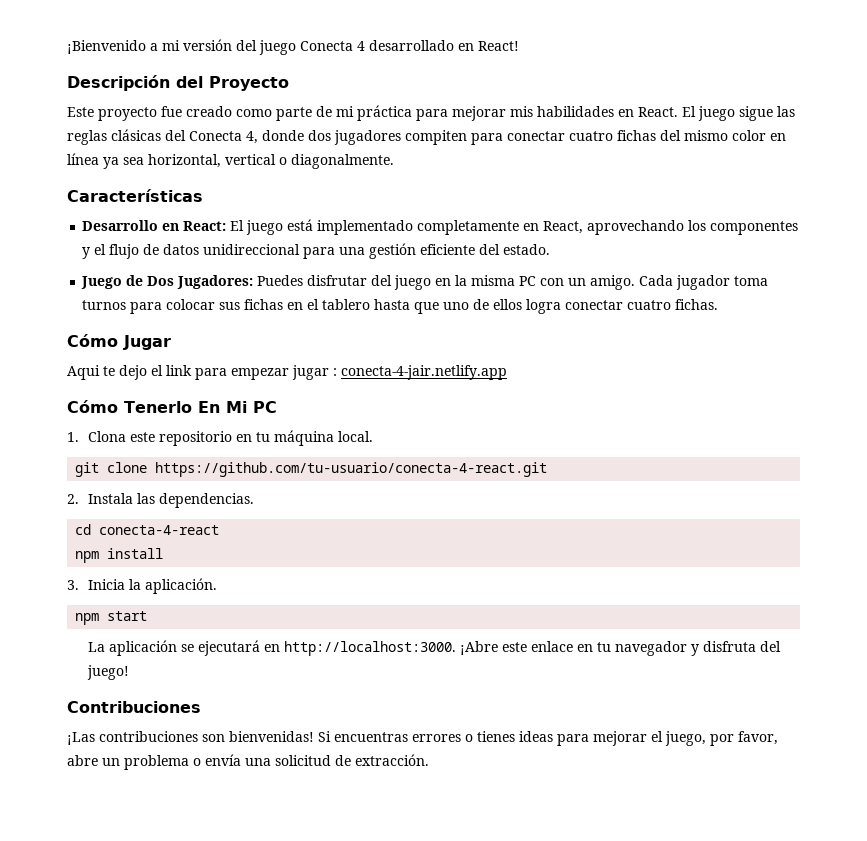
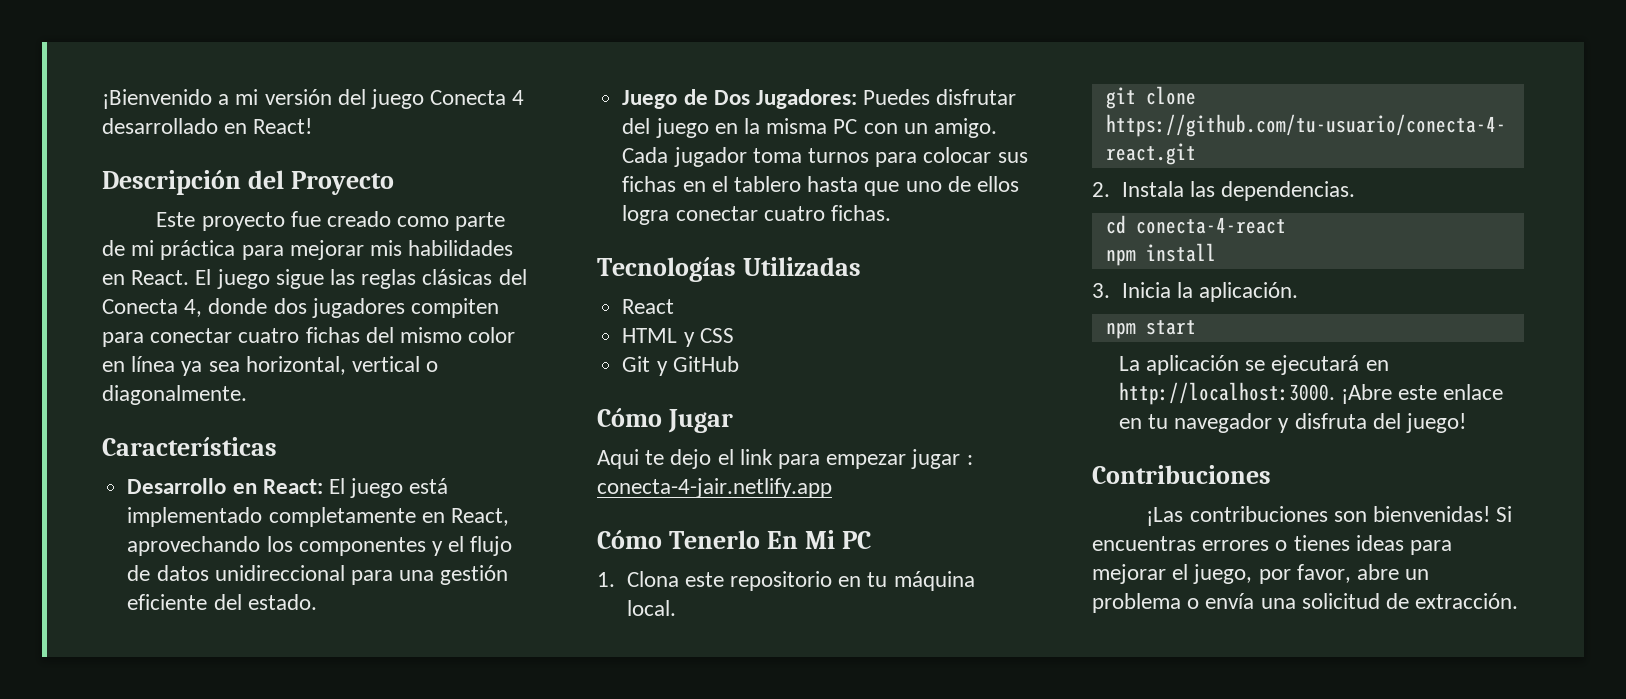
(719, 304) none -> [597,257,861,282] [622,299,675,314] [622,328,734,347] [622,356,739,376] // Tecnologías Utilizadas // React // HTML y CSS // Git y GitHub

